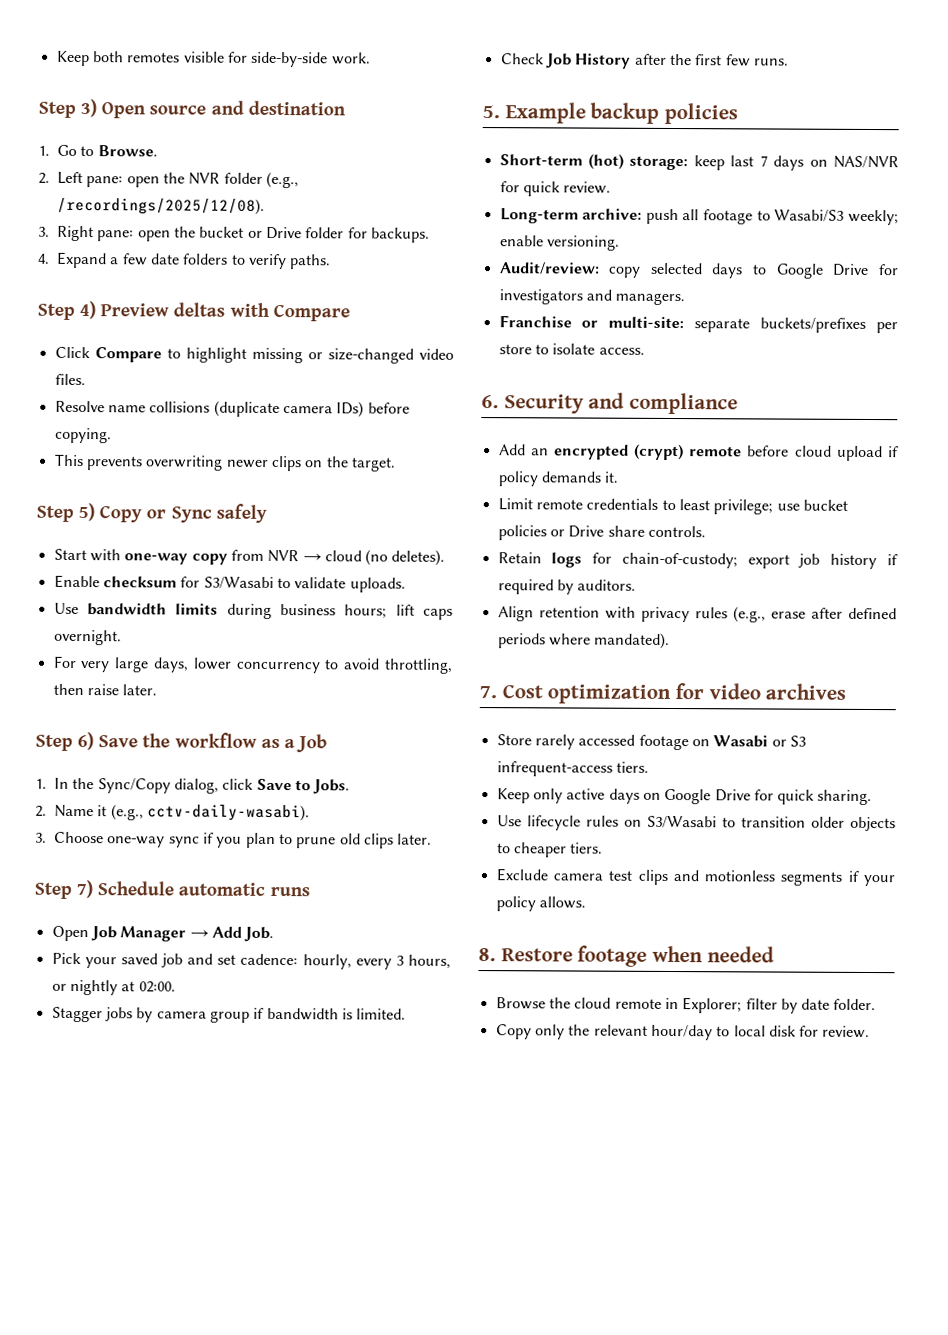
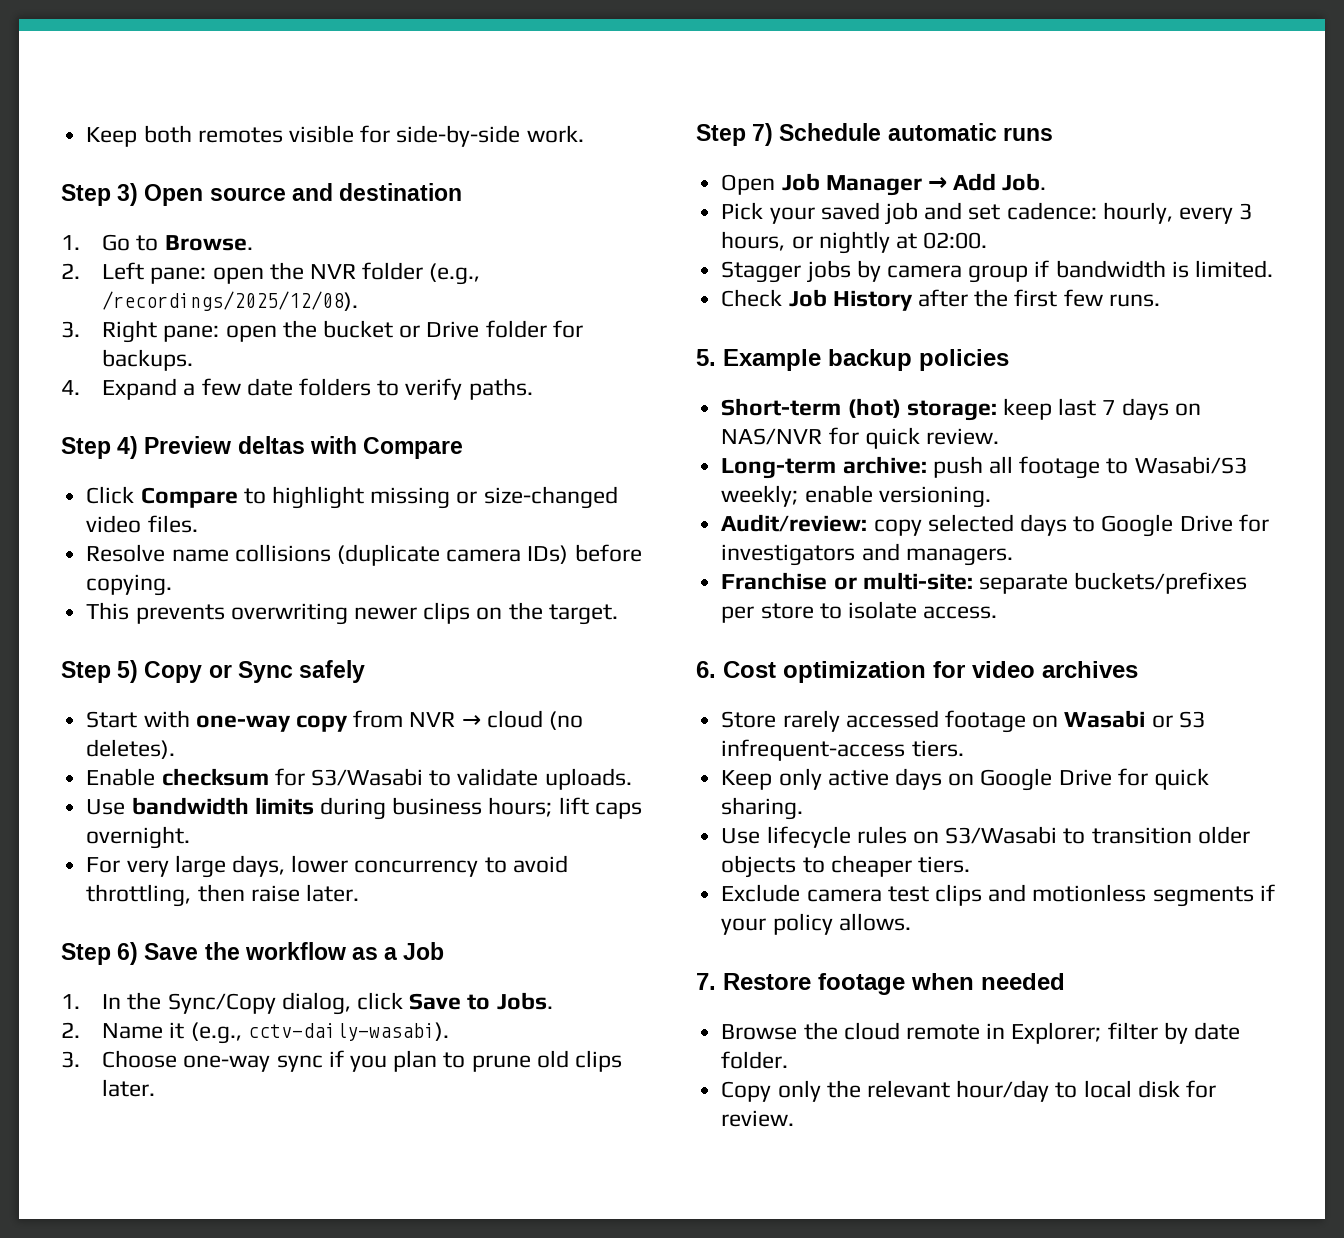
[503,392,739,415] [498,443,899,462] [497,471,619,487] [497,498,848,515] [497,525,706,541] [497,552,898,570] [497,579,637,595] [497,606,897,623] [497,632,671,649] [479,686,497,699] Security and compliance // Add an encrypted (crypt) remote before cloud upload if policy demands it. // Limit remote credentials to least privilege; use bucket policies or Drive share controls. // Retain logs for chain-of-custody; export job history if required by auditors. // Align retention with privacy rules (e.g., erase after defined periods where mandated). // 7. -> (716, 669) none
[478,948,496,962] 8. -> [696,973,716,990] 7.

